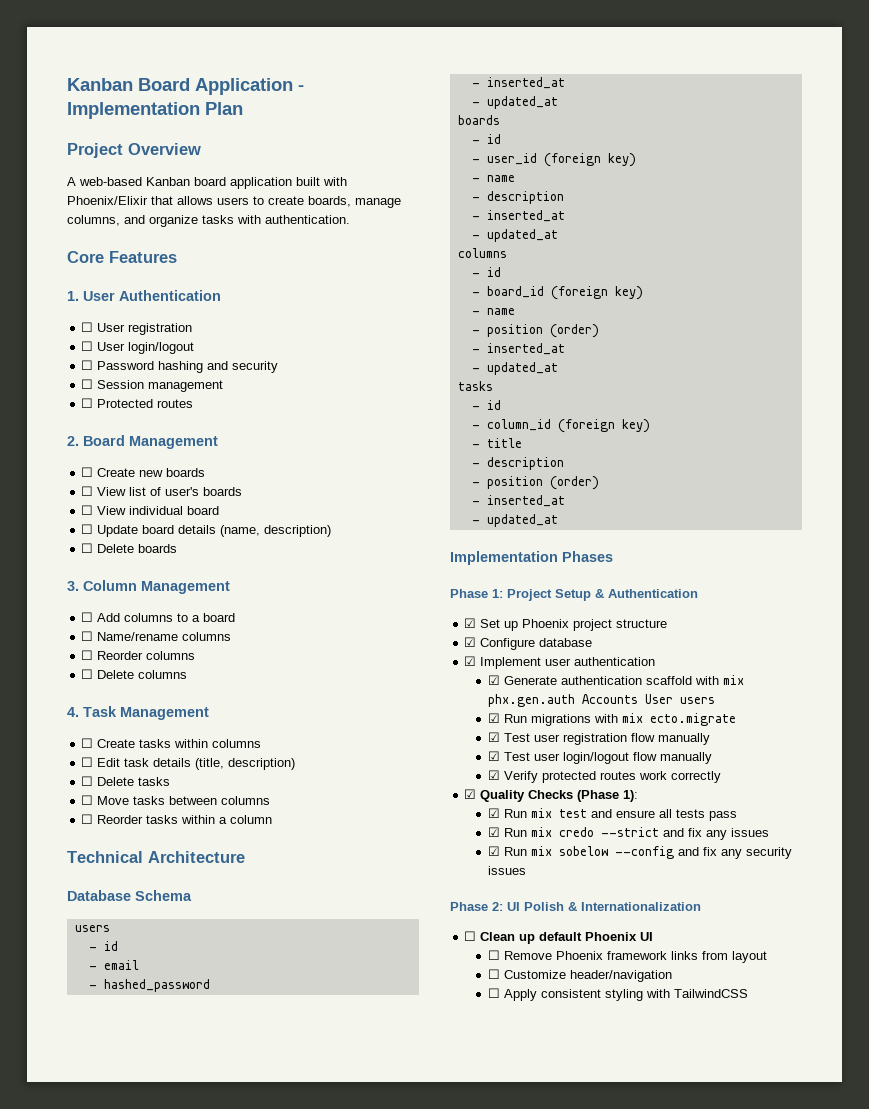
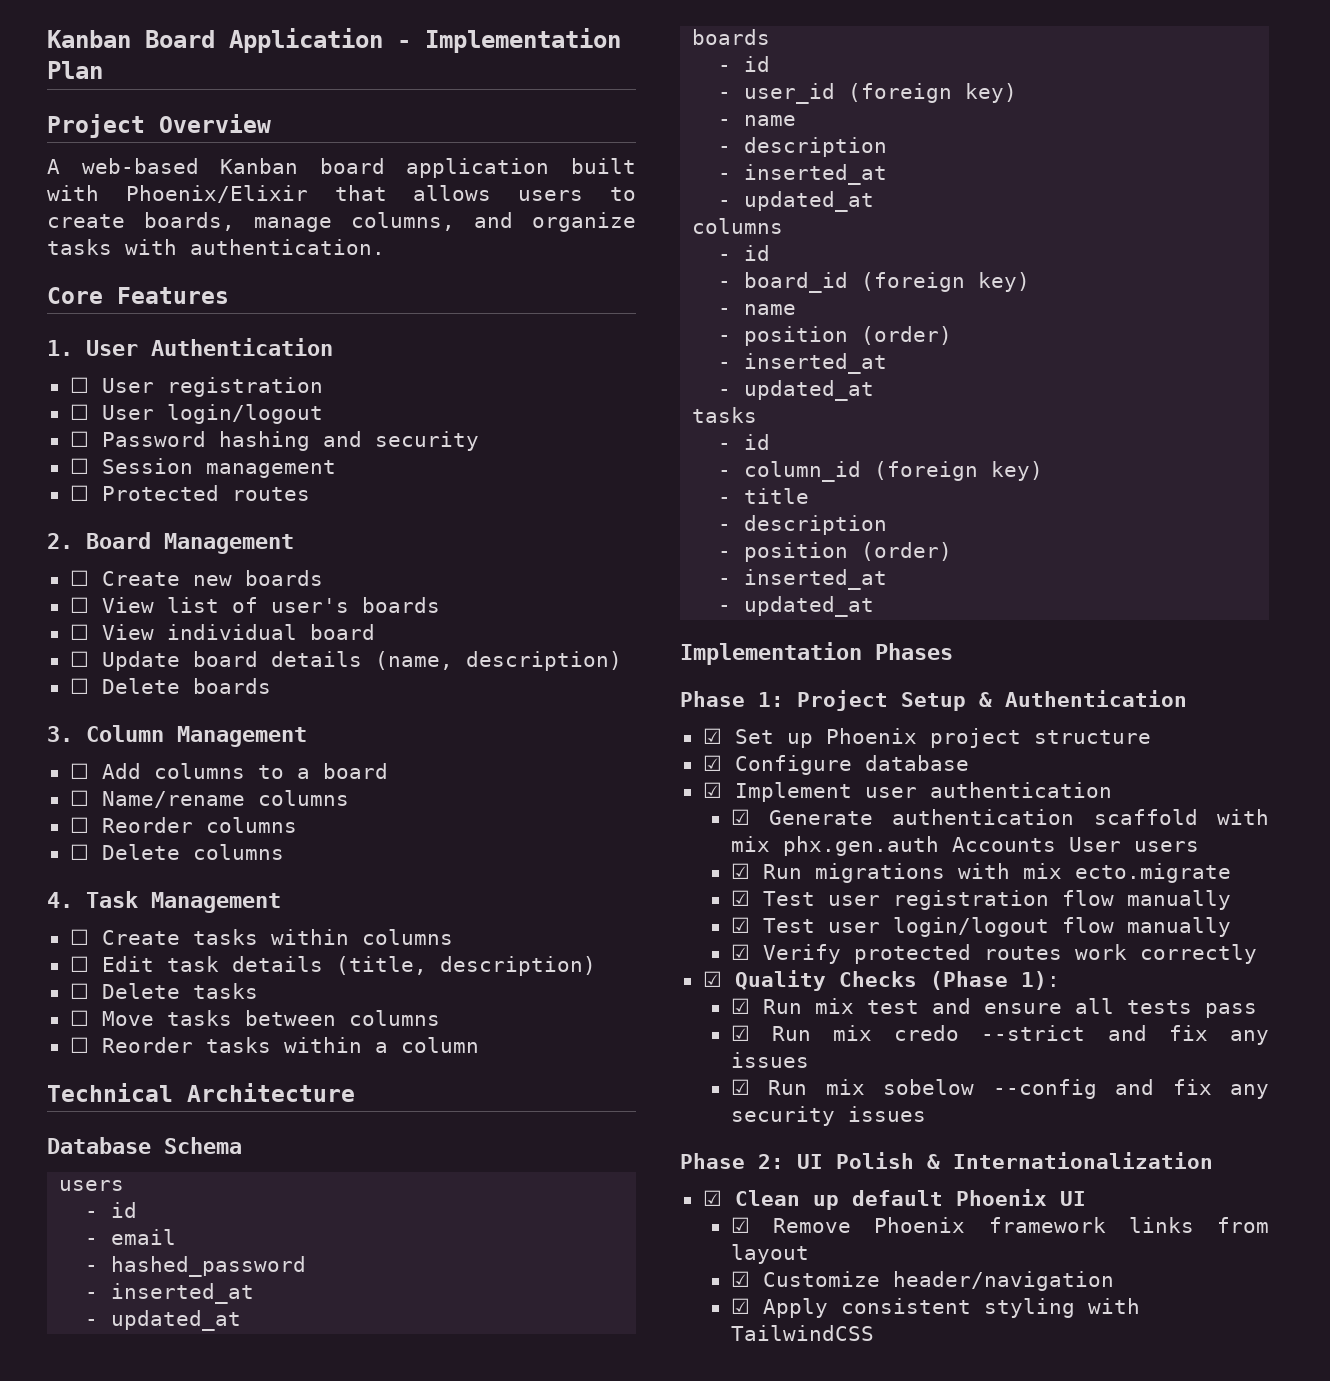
[464,931,477,941] ☐ -> [702,1190,722,1206] ☑
[487,950,500,960] ☐ -> [730,1217,750,1233] ☑
[487,969,500,979] ☐ -> [730,1271,750,1287] ☑
[487,988,500,998] ☐ -> [730,1298,750,1314] ☑

